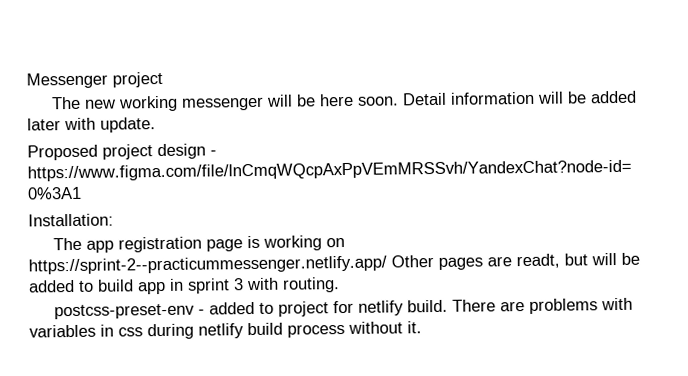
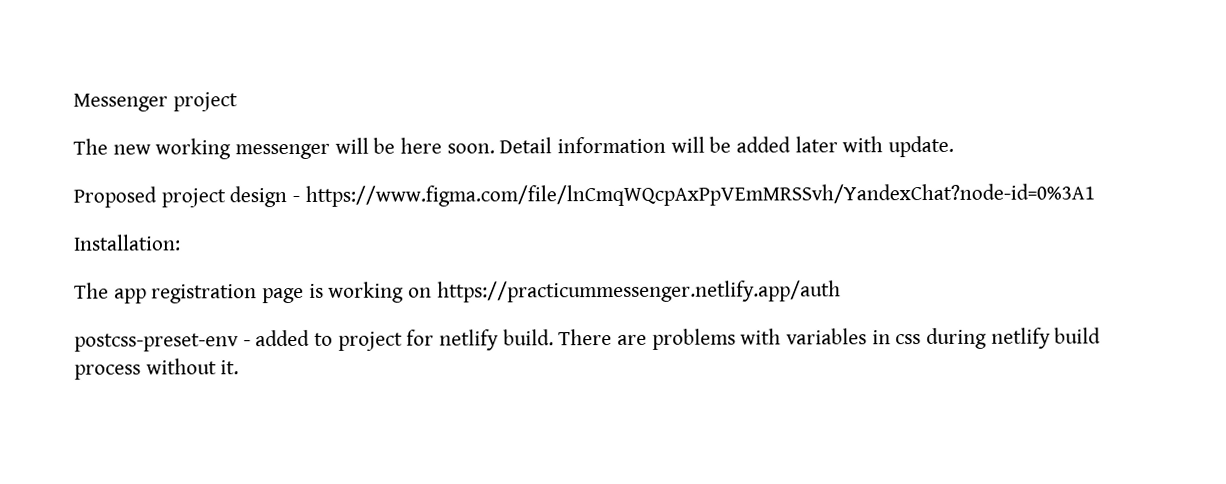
[28,252,640,275] [28,277,340,295] https://sprint-2--practicummessenger.netlify.app/ Other pages are readt, but will be added to build app in sprint 3 with routing. -> [436,280,841,303] https://practicummessenger.netlify.app/auth

